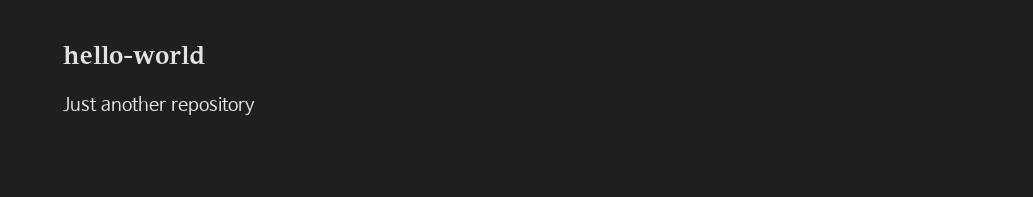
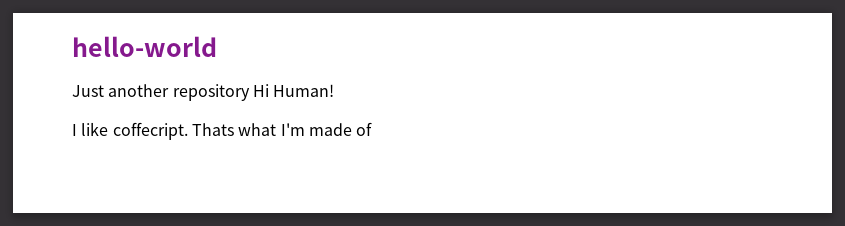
(255, 106) none -> [252,84,335,97] [72,122,373,140] Hi Human! // I like coffecript. Thats what I'm made of

